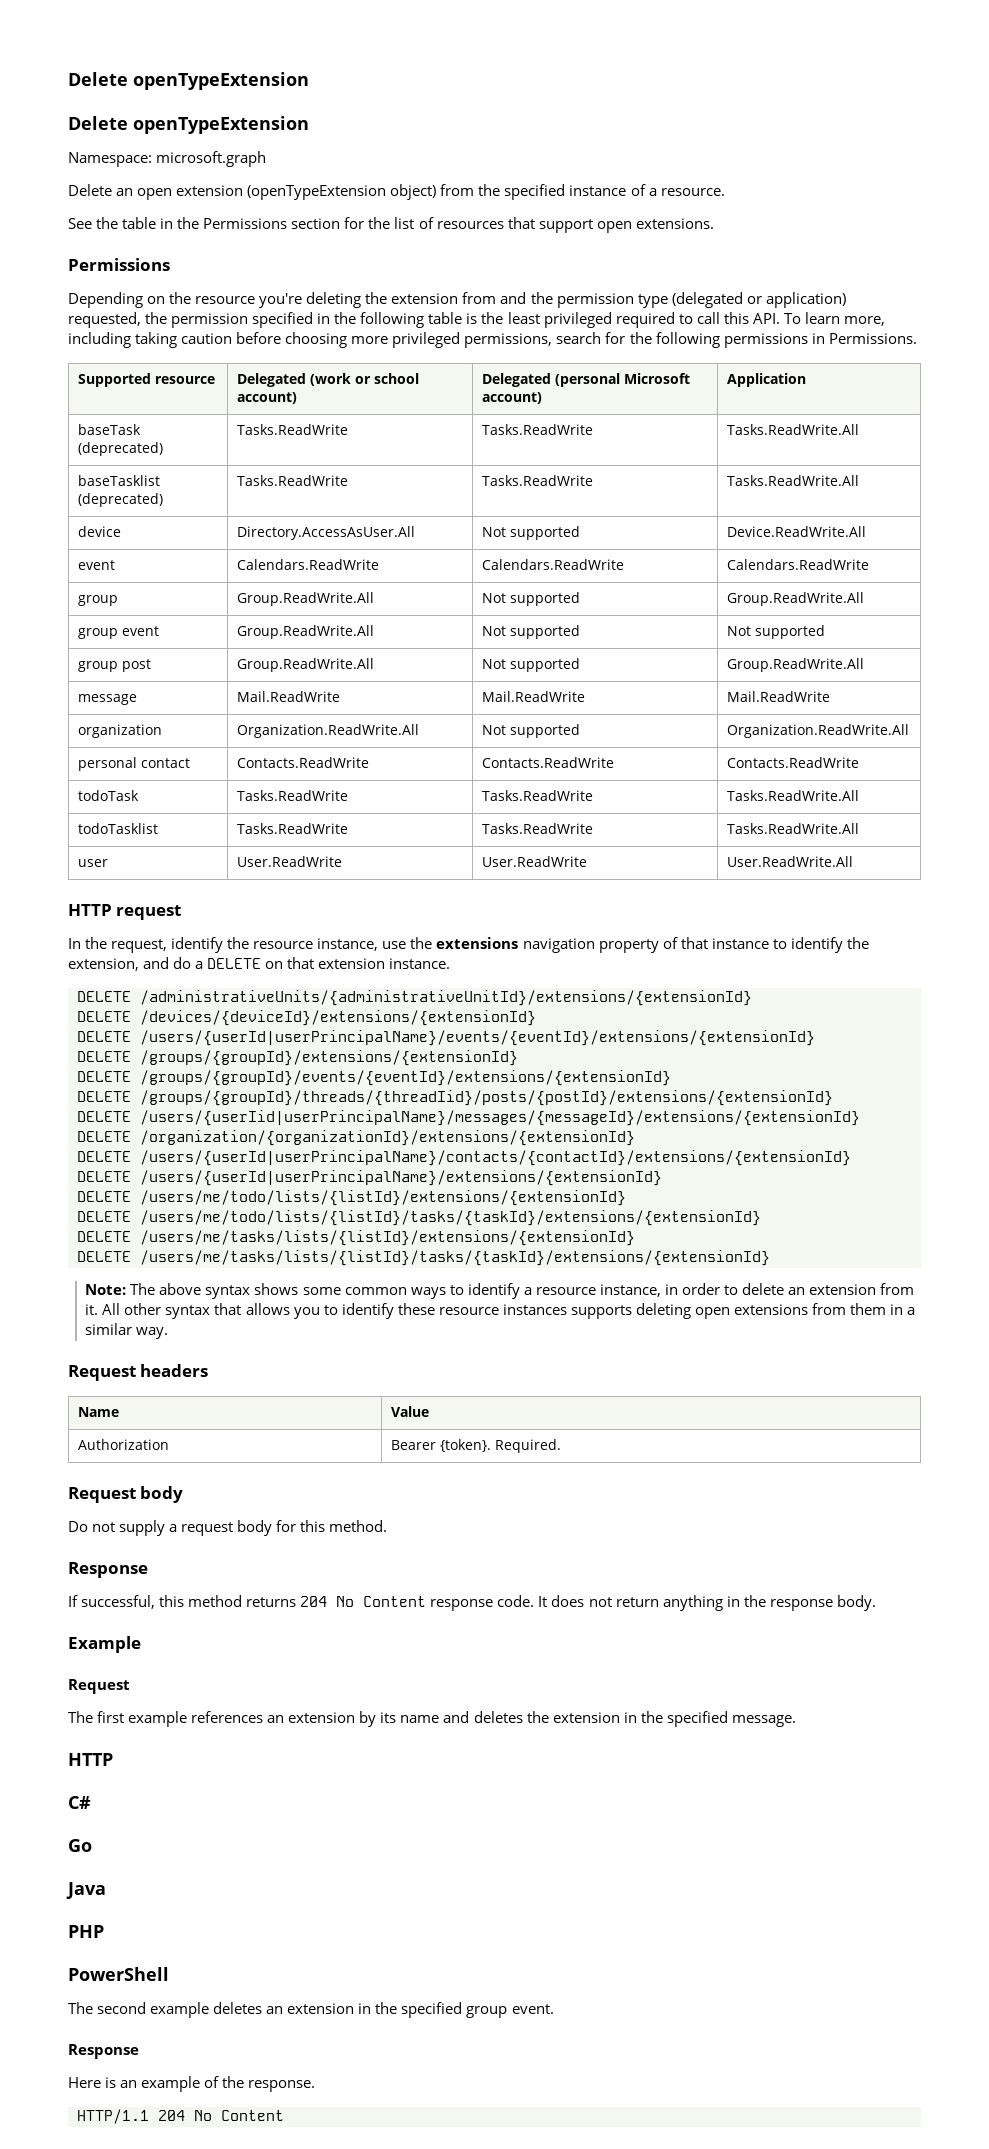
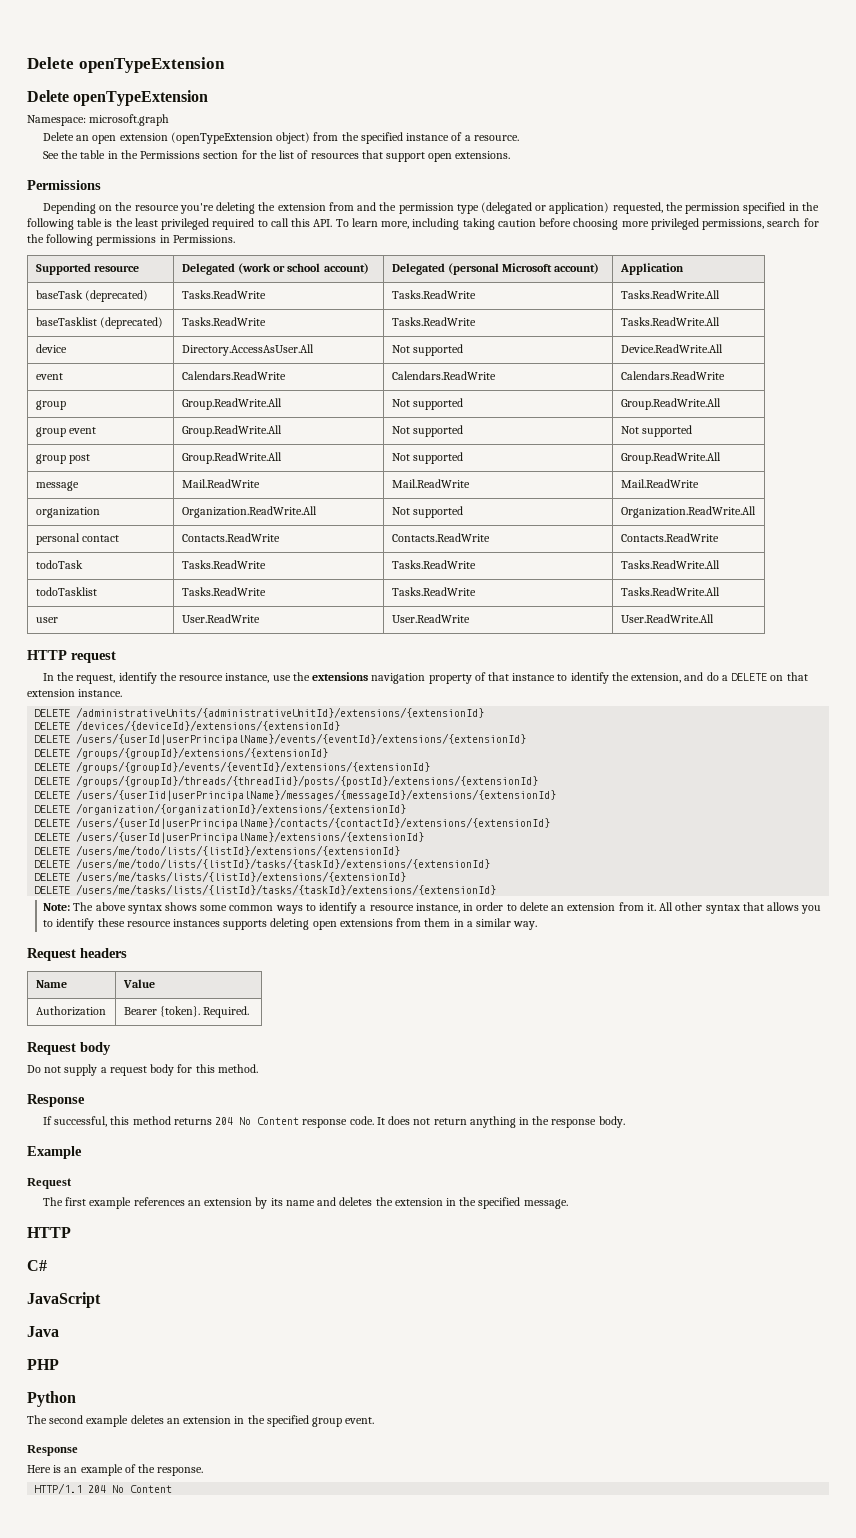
[68,1839,92,1852] Go -> [27,1292,101,1308] JavaScript
[68,1967,169,1981] PowerShell -> [27,1391,76,1407] Python

